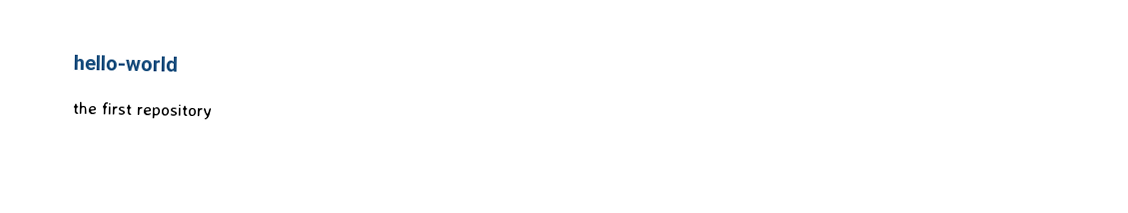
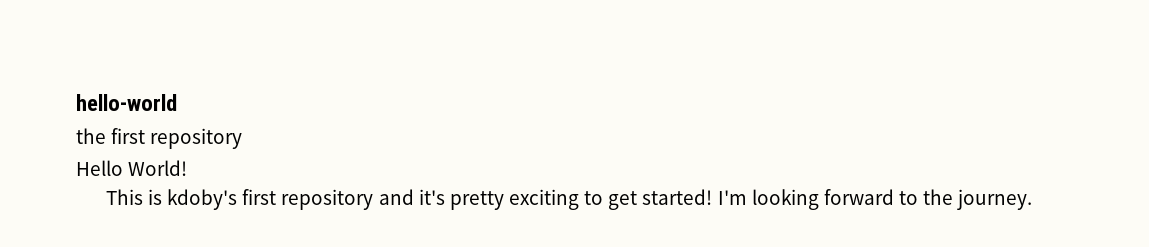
(212, 111) none -> [76,160,188,176] [105,189,1033,210] // Hello World! // This is kdoby's first repository and it's pretty exciting to get started! I'm looking forward to the journey.

